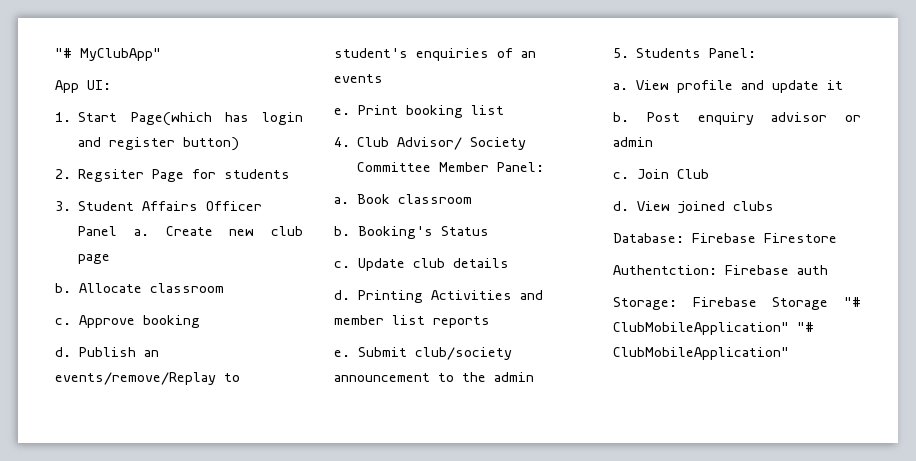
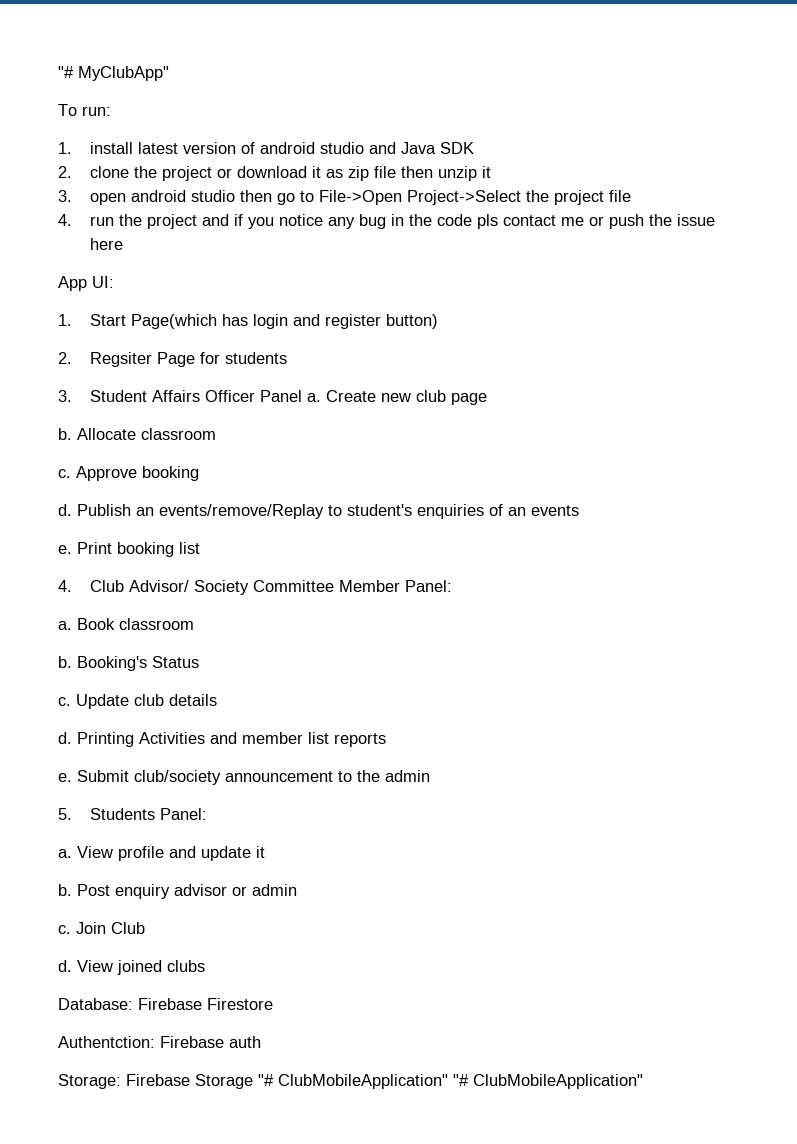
(161, 54) none -> [58,104,111,116] [58,142,475,154] [58,166,492,181] [58,190,632,205] [58,214,716,229] [90,238,124,250] // To run: // 1. install latest version of android studio and Java SDK // 2. clone the project or download it as zip file then unzip it // 3. open android studio then go to File->Open Project->Select the project file // 4. run the project and if you notice any bug in the code pls contact me or push the issue here

